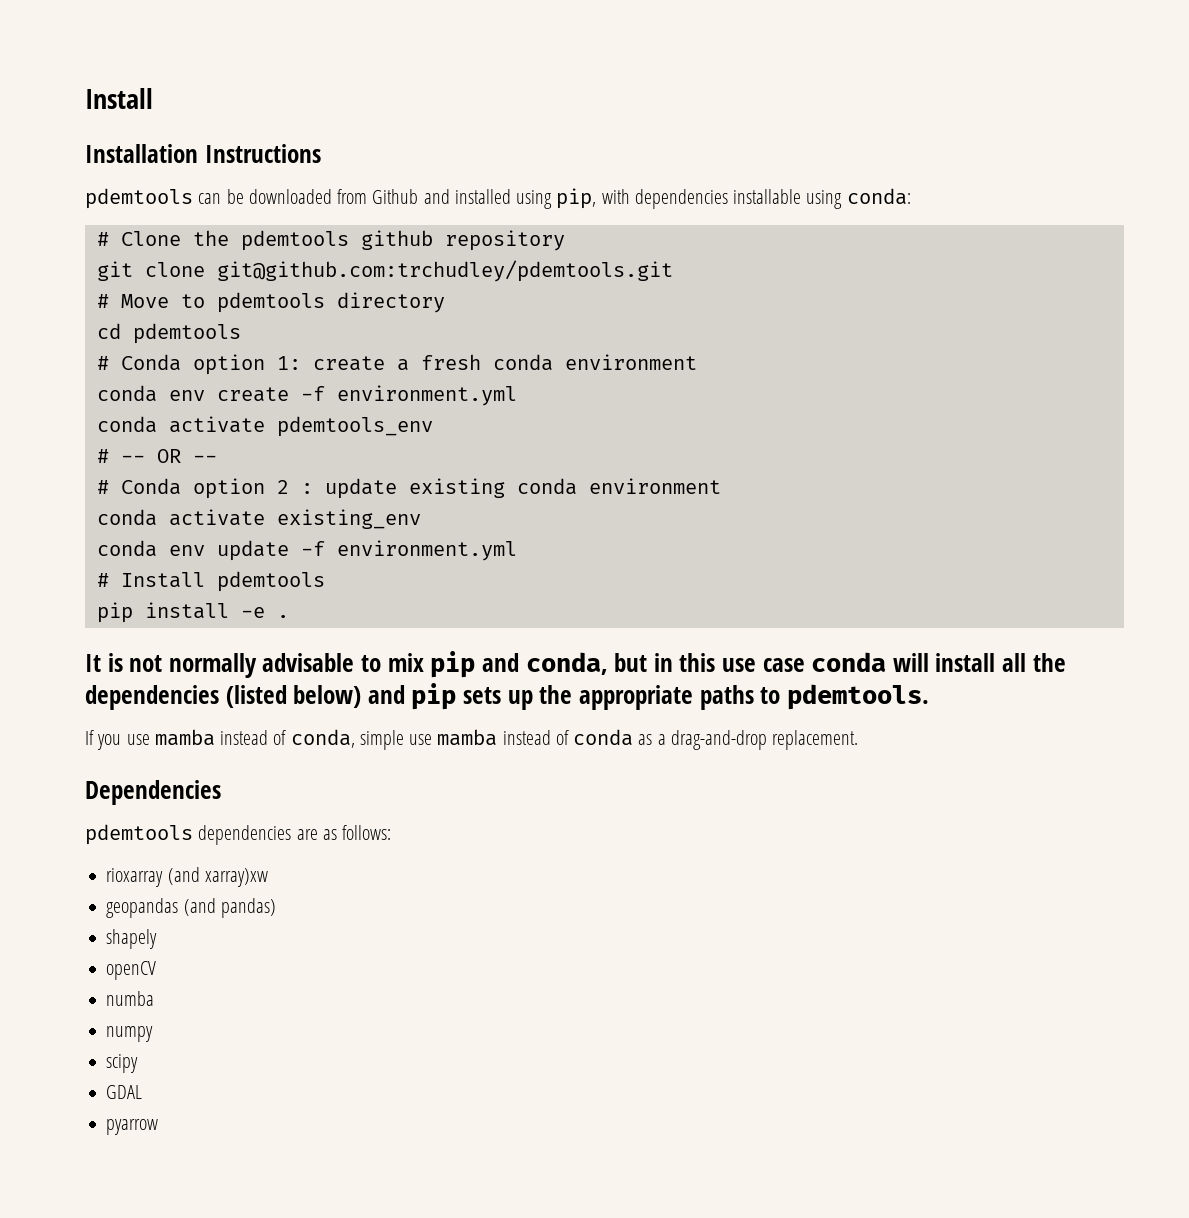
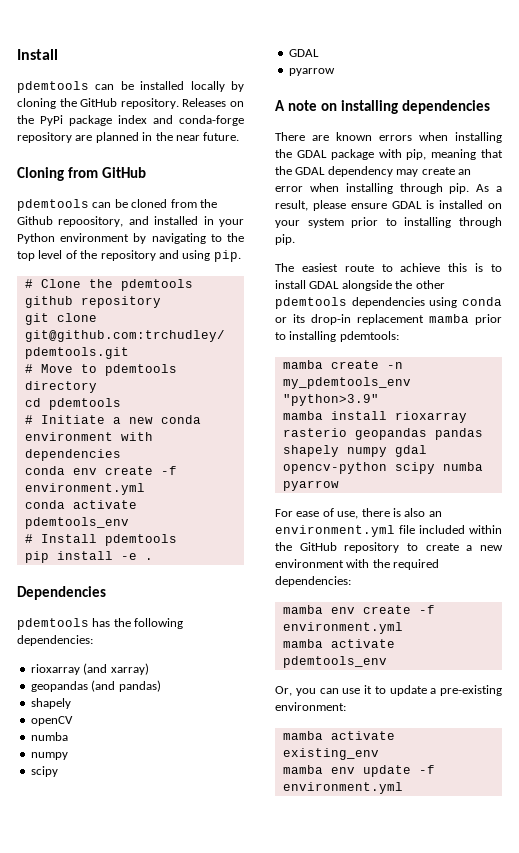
[85,88,153,109] [85,144,321,163] [85,188,911,209] Install // Installation Instructions // pdemtools can be downloaded from Github and installed using pip, with dependencies installable using conda: -> [17,49,58,60] [17,81,245,93] [17,98,244,109] [17,115,244,126] [17,132,240,143] [17,167,146,181] [17,199,217,211] [17,216,245,227] [17,233,244,244] [17,250,241,262] Install // pdemtools can be installed locally by cloning the GitHub repository. Releases on the PyPi package index and conda-forge repository are planned in the near future. // Cloning from GitHub // pdemtools can be cloned from the Github repoository, and installed in your Python environment by navigating to the top level of the repository and using pip.
[120,354,697,375] Conda option 1: create a fresh conda environment -> [40,415,201,424] [24,432,153,441] [24,449,121,461] Initiate a new conda environment with dependencies
[96,449,217,463] [96,478,721,499] [96,509,421,529] [96,540,517,561] // # -- OR -- // # Conda option 2 : update existing conda environment // conda activate existing_env // conda env update -f environment.yml -> (129, 523) none
[85,651,1066,678] [85,683,929,710] [85,729,859,750] [85,780,221,805] [85,824,392,845] It is not normally advisable to mix pip and conda, but in this use case conda will install all the dependencies (listed below) and pip sets up the appropriate paths to pdemtools. // If you use mamba instead of conda, simple use mamba instead of conda as a drag-and-drop replacement. // Dependencies // pdemtools dependencies are as follows: -> [17,586,106,600] [17,618,184,630] [17,635,93,646] Dependencies // pdemtools has the following dependencies:
[204,868,268,887] xarray)xw -> [110,663,149,675] xarray)
(159, 1127) none -> [275,100,490,114] [275,132,502,143] [275,149,503,160] [275,166,471,177] [275,183,502,194] [275,200,502,211] [275,217,502,228] [275,234,295,245] [275,263,502,272] [275,280,445,291] [275,297,502,309] [275,314,502,325] [275,331,399,342] [282,360,403,369] [282,377,411,389] [282,394,379,406] [282,411,467,423] [282,428,483,440] [282,445,427,457] [282,462,483,474] [282,480,339,491] [275,508,442,519] [275,525,502,537] [275,542,503,553] [275,559,440,570] [275,576,351,587] [282,605,435,614] [282,622,403,634] [282,639,395,648] [282,656,387,668] [275,685,502,696] [275,702,346,711] [282,731,395,740] [282,748,379,760] [282,765,435,777] [282,782,403,794] // A note on installing dependencies // There are known errors when installing the GDAL package with pip, meaning that the GDAL dependency may create an error when installing through pip. As a result, please ensure GDAL is installed on your system prior to installing through pip. // The easiest route to achieve this is to install GDAL alongside the other pdemtools dependencies using conda or its drop-in replacement mamba prior to installing pdemtools: // mamba create -n my_pdemtools_env "python>3.9" // mamba install rioxarray rasterio geopandas pandas shapely numpy gdal opencv-python scipy numba pyarrow // For ease of use, there is also an environment.yml file included within the GitHub repository to create a new environment with the required dependencies: // mamba env create -f environment.yml // mamba activate pdemtools_env // Or, you can use it to update a pre-existing environment: // mamba activate existing_env // mamba env update -f environment.yml

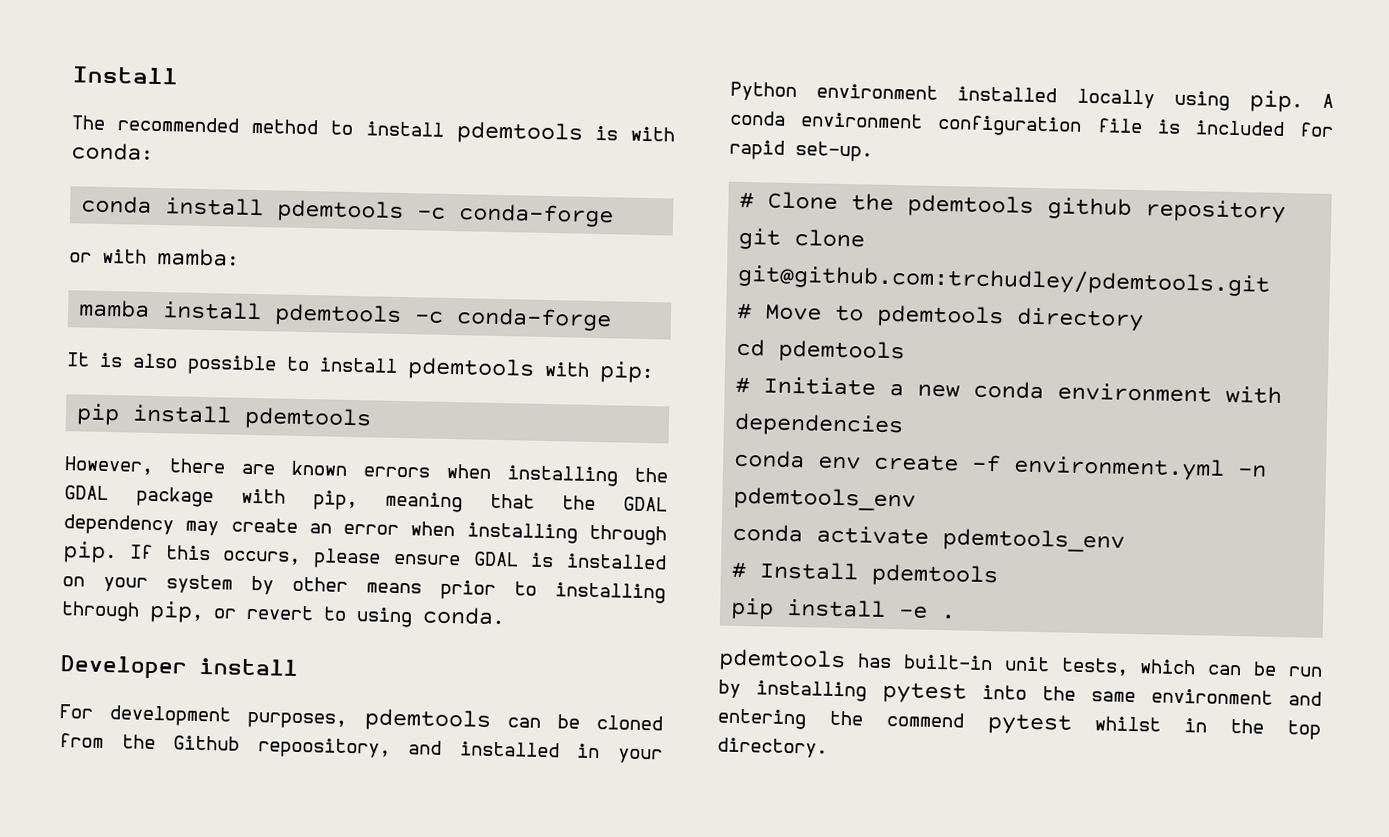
[17,81,245,93] [17,98,244,109] [17,115,244,126] [17,132,240,143] [17,167,146,181] pdemtools can be installed locally by cloning the GitHub repository. Releases on the PyPi package index and conda-forge repository are planned in the near future. // Cloning from GitHub // -> [71,115,675,145] [71,142,153,161] [81,195,615,228] [69,247,239,267] [78,299,613,332] [66,352,654,384] [76,403,373,431] [64,456,668,487] [64,485,668,513] [63,514,667,546] [62,541,667,570] [62,574,666,604] [61,600,505,628] [60,655,298,680] [59,704,348,729] The recommended method to install pdemtools is with conda: // conda install pdemtools -c conda-forge // or with mamba: // mamba install pdemtools -c conda-forge // It is also possible to install pdemtools with pip: // pip install pdemtools // However, there are known errors when installing the GDAL package with pip, meaning that the GDAL dependency may create an error when installing through pip. If this occurs, please ensure GDAL is installed on your system by other means prior to installing through pip, or revert to using conda. // Developer install // For development purposes,
[133,233,244,244] [17,250,241,262] by navigating to the top level of the repository and using pip. -> [957,86,1334,113] [730,110,1334,137] [729,139,873,162] installed locally using pip. A conda environment configuration file is included for rapid set-up.
(145, 489) none -> [1237,464,1268,478] [733,486,917,512] -n pdemtools_env
[17,586,106,600] // Dependencies -> (957, 617) none
[113,618,184,629] [17,635,93,646] [30,663,149,675] [30,680,161,692] [30,698,71,709] [30,716,73,726] [30,732,68,741] [30,752,68,760] [30,766,58,777] [288,49,319,57] [288,68,335,76] [275,100,490,114] [275,132,502,143] [275,149,503,160] [275,166,471,177] [275,183,502,194] [275,200,502,211] [275,217,502,228] [275,234,295,245] [275,263,502,272] [275,280,445,291] [275,297,502,309] [275,314,502,325] [275,331,399,342] [282,360,403,369] [282,377,411,389] [282,394,379,406] [282,411,467,423] [282,428,483,440] [282,445,427,457] [282,462,483,474] [282,480,339,491] [275,508,442,519] [275,525,502,537] [275,542,503,553] [275,559,440,570] [275,576,351,587] [282,605,435,614] [282,622,403,634] [282,639,395,648] [282,656,387,668] [275,685,502,696] [275,702,346,711] [282,731,395,740] [282,748,379,760] [282,765,435,777] [282,782,403,794] the following dependencies: // rioxarray (and xarray) // geopandas (and pandas) // shapely // openCV // numba // numpy // scipy // GDAL // pyarrow // A note on installing dependencies // There are known errors when installing the GDAL package with pip, meaning that the GDAL dependency may create an error when installing through pip. As a result, please ensure GDAL is installed on your system prior to installing through pip. // The easiest route to achieve this is to install GDAL alongside the other pdemtools dependencies using conda or its drop-in replacement mamba prior to installing pdemtools: // mamba create -n my_pdemtools_env "python>3.9" // mamba install rioxarray rasterio geopandas pandas shapely numpy gdal opencv-python scipy numba pyarrow // For ease of use, there is also an environment.yml file included within the GitHub repository to create a new environment with the required dependencies: // mamba env create -f environment.yml // mamba activate pdemtools_env // Or, you can use it to update a pre-existing environment: // mamba activate existing_env // mamba env update -f environment.yml -> [902,654,1323,677] [718,679,1322,706] [717,708,1321,740] [717,737,828,758] built-in unit tests, which can be run by installing pytest into the same environment and entering the commend pytest whilst in the top directory.

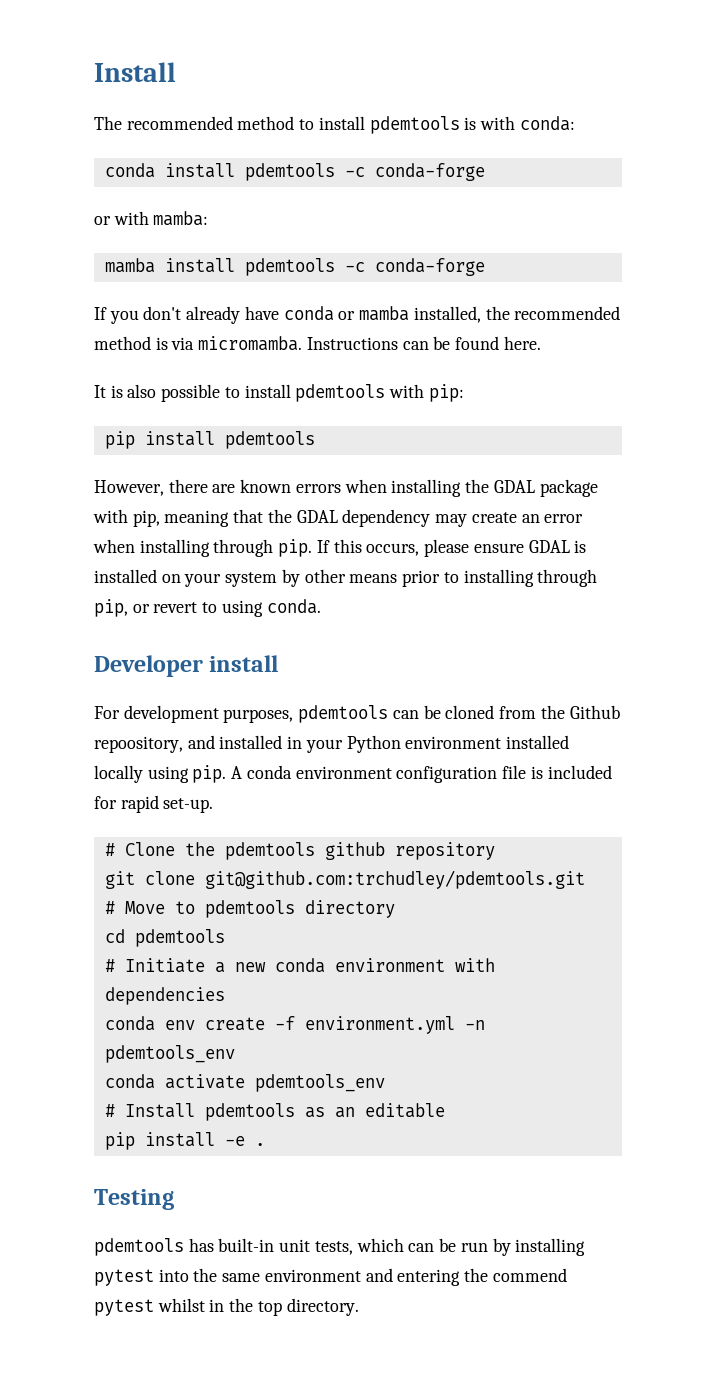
(613, 319) none -> [94,306,621,324] [94,336,541,351] // If you don't already have conda or mamba installed, the recommended method is via micromamba. Instructions can be found here.
(1000, 575) none -> [304,1103,445,1118] as an editable
(957, 617) none -> [94,1189,174,1210] // Testing

